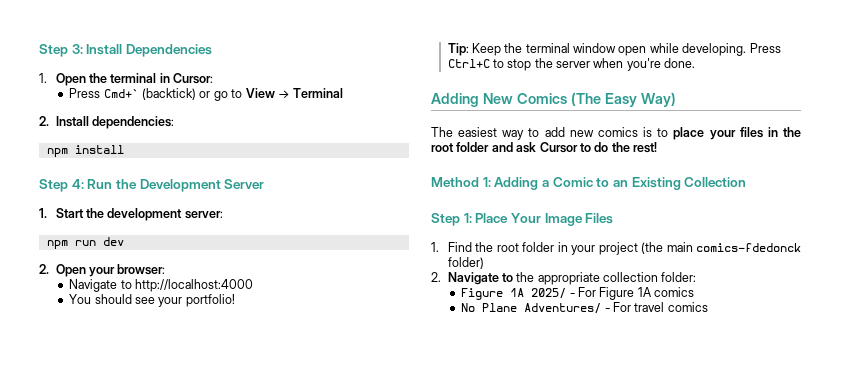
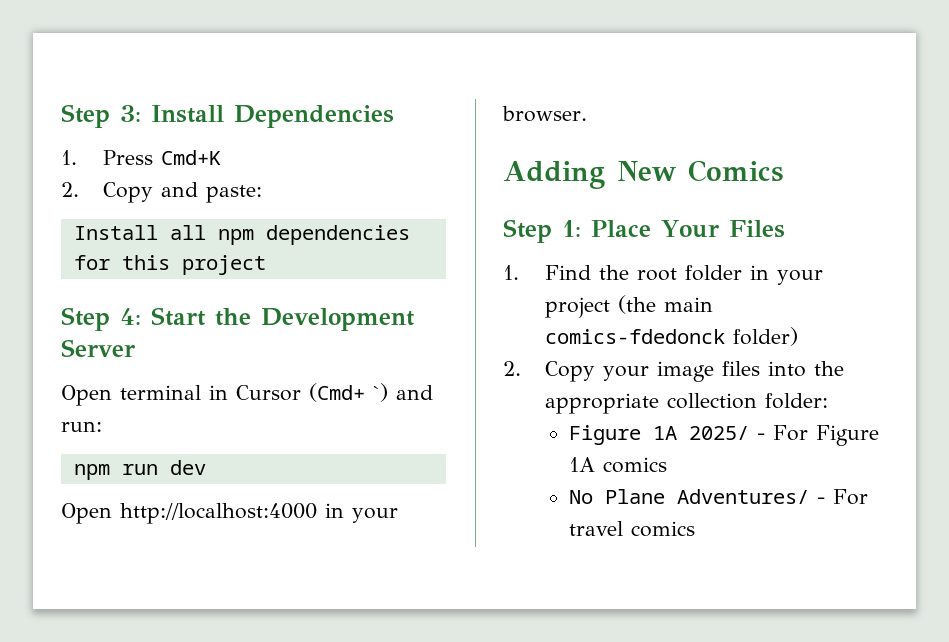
[55,73,214,86] [69,88,344,101] [39,116,174,129] [46,145,124,157] Open the terminal in Cursor: // Press Cmd+` (backtick) or go to View → Terminal // 2. Install dependencies: // npm install -> [103,150,222,165] [61,182,263,203] [73,225,410,245] [73,255,266,275] Press Cmd+K // 2. Copy and paste: // Install all npm dependencies for this project
[87,179,113,189] Run -> [151,307,206,326] Start
[39,208,223,221] [46,237,124,249] [39,264,166,277] [69,279,254,292] [69,294,235,307] [447,43,781,56] [447,58,696,71] [431,92,676,107] [431,127,801,140] [431,142,657,153] [431,177,747,190] 1. Start the development server: // npm run dev // 2. Open your browser: // Navigate to http://localhost:4000 // You should see your portfolio! // Tip: Keep the terminal window open while developing. Press Ctrl+C to stop the server when you're done. // Adding New Comics (The Easy Way) // The easiest way to add new comics is to place your files in the root folder and ask Cursor to do the rest! // Method 1: Adding a Comic to an Existing Collection -> [61,383,433,406] [61,421,102,432] [73,460,206,480] [61,503,398,524] [502,106,587,122] [503,160,783,189] Open terminal in Cursor (Cmd+ `) and run: // npm run dev // Open http://localhost:4000 in your browser. // Adding New Comics
[544,213,583,226] Image -> (720, 229) none
[447,272,513,285] Navigate to -> [545,361,807,382] Copy your image files into

